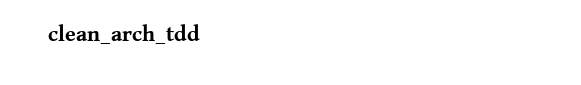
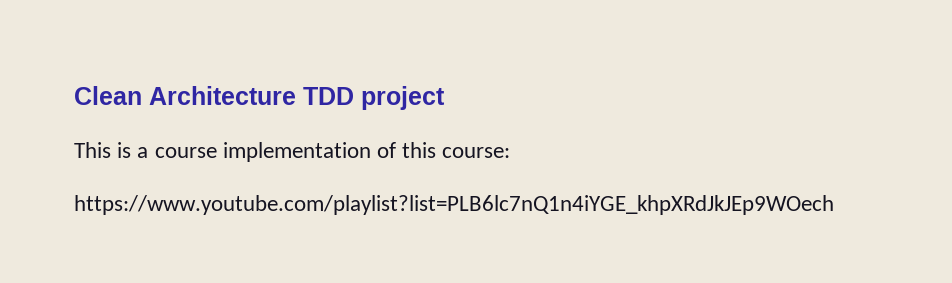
[48,24,200,44] clean_arch_tdd -> [74,86,445,110] [74,142,511,162] [74,195,834,215] Clean Architecture TDD project // This is a course implementation of this course: // https://www.youtube.com/playlist?list=PLB6lc7nQ1n4iYGE_khpXRdJkJEp9WOech

